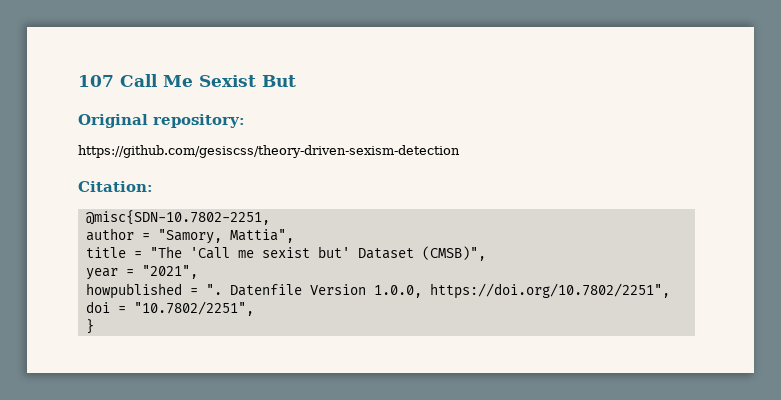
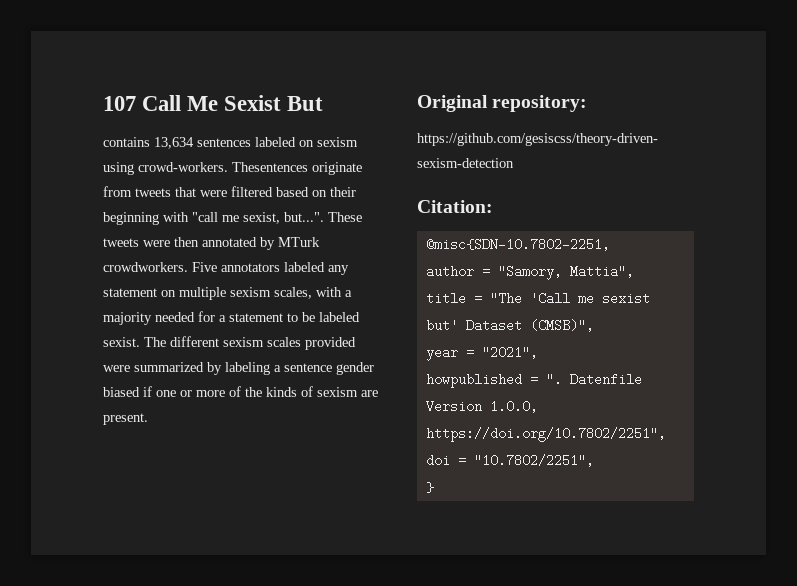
(296, 81) none -> [103,137,358,149] [103,162,362,175] [103,186,356,197] [103,212,362,225] [103,237,320,250] [103,262,349,275] [103,287,352,300] [103,311,360,325] [103,336,356,350] [103,362,374,375] [103,386,378,397] [103,413,148,425] // contains 13,634 sentences labeled on sexism using crowd-workers. Thesentences originate from tweets that were filtered based on their beginning with "call me sexist, but...". These tweets were then annotated by MTurk crowdworkers. Five annotators labeled any statement on multiple sexism scales, with a majority needed for a statement to be labeled sexist. The different sexism scales provided were summarized by labeling a sentence gender biased if one or more of the kinds of sexism are present.

